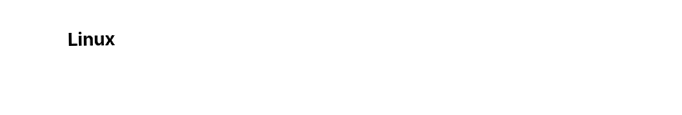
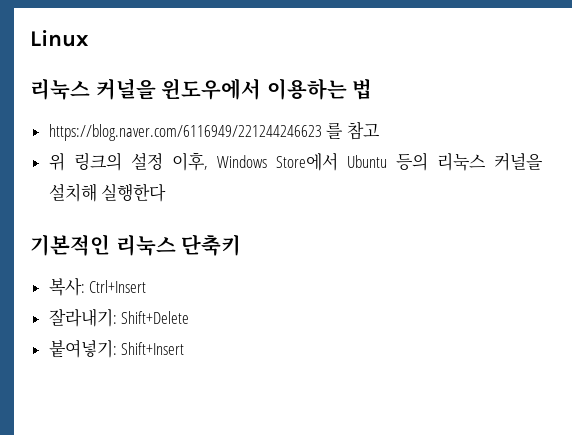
(116, 38) none -> [30,78,373,100] [48,121,380,141] [48,152,543,171] [48,183,167,202] [30,234,242,256] [48,277,147,296] [48,308,190,327] [48,339,185,358] // 리눅스 커널을 윈도우에서 이용하는 법 // https://blog.naver.com/6116949/221244246623 를 참고 // 위 링크의 설정 이후, Windows Store에서 Ubuntu 등의 리눅스 커널을 설치해 실행한다 // 기본적인 리눅스 단축키 // 복사: Ctrl+Insert // 잘라내기: Shift+Delete // 붙여넣기: Shift+Insert

